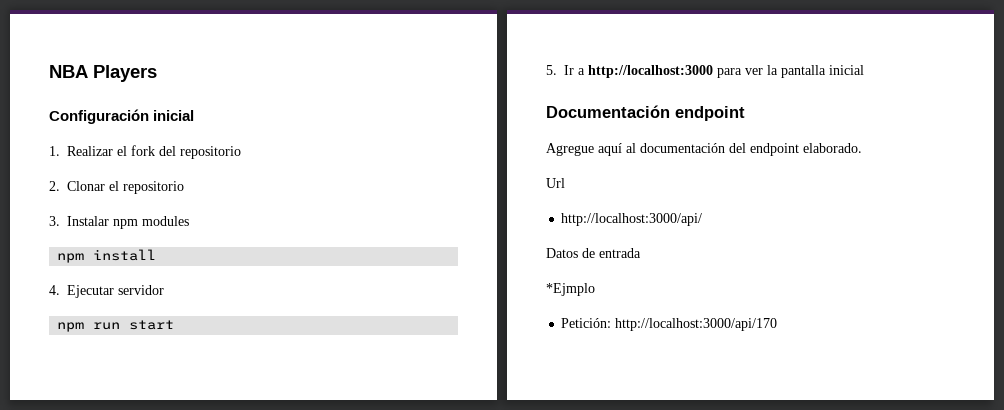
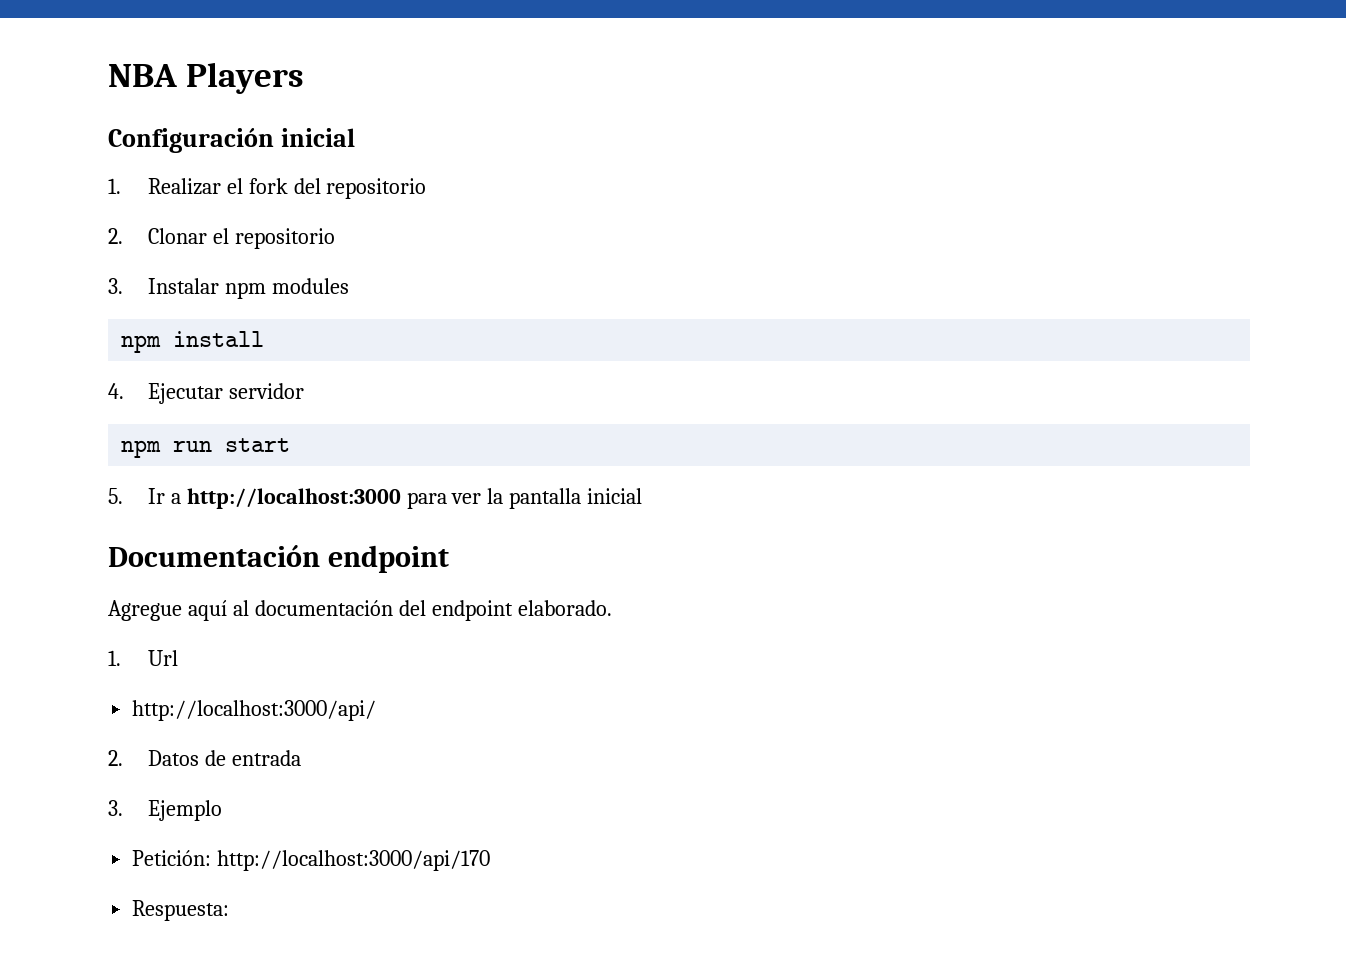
(862, 148) none -> [108,650,121,666] 1.
(703, 219) none -> [108,750,123,766] 2.
[546,283,595,296] *Ejmplo -> [108,800,222,821] 3. Ejemplo
(778, 324) none -> [132,900,230,921] // Respuesta:

